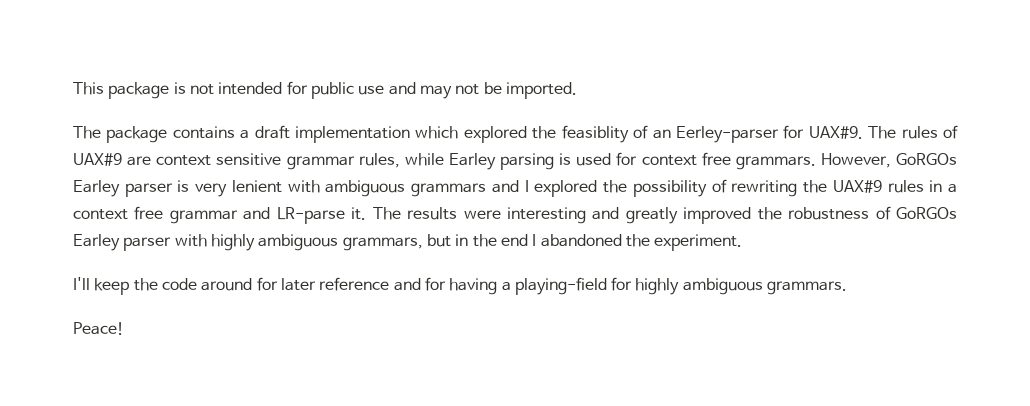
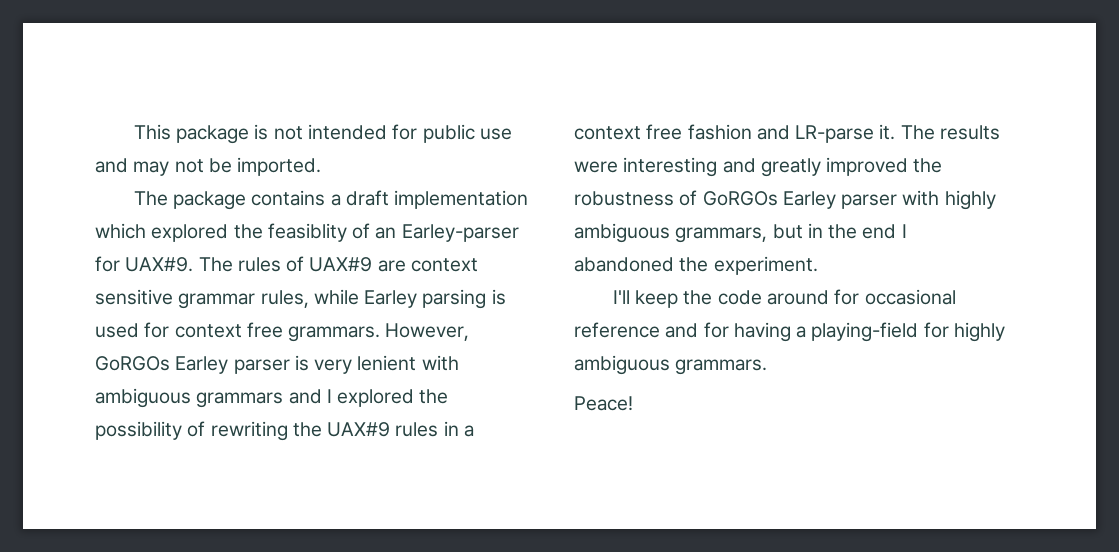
[675,126,779,143] Eerley-parser -> [401,224,519,242] Earley-parser
[169,210,238,224] grammar -> [687,124,752,140] fashion
[280,278,316,291] later -> [864,289,956,305] occasional

